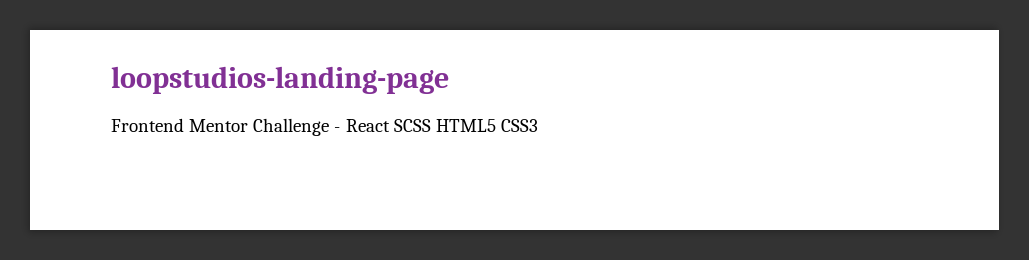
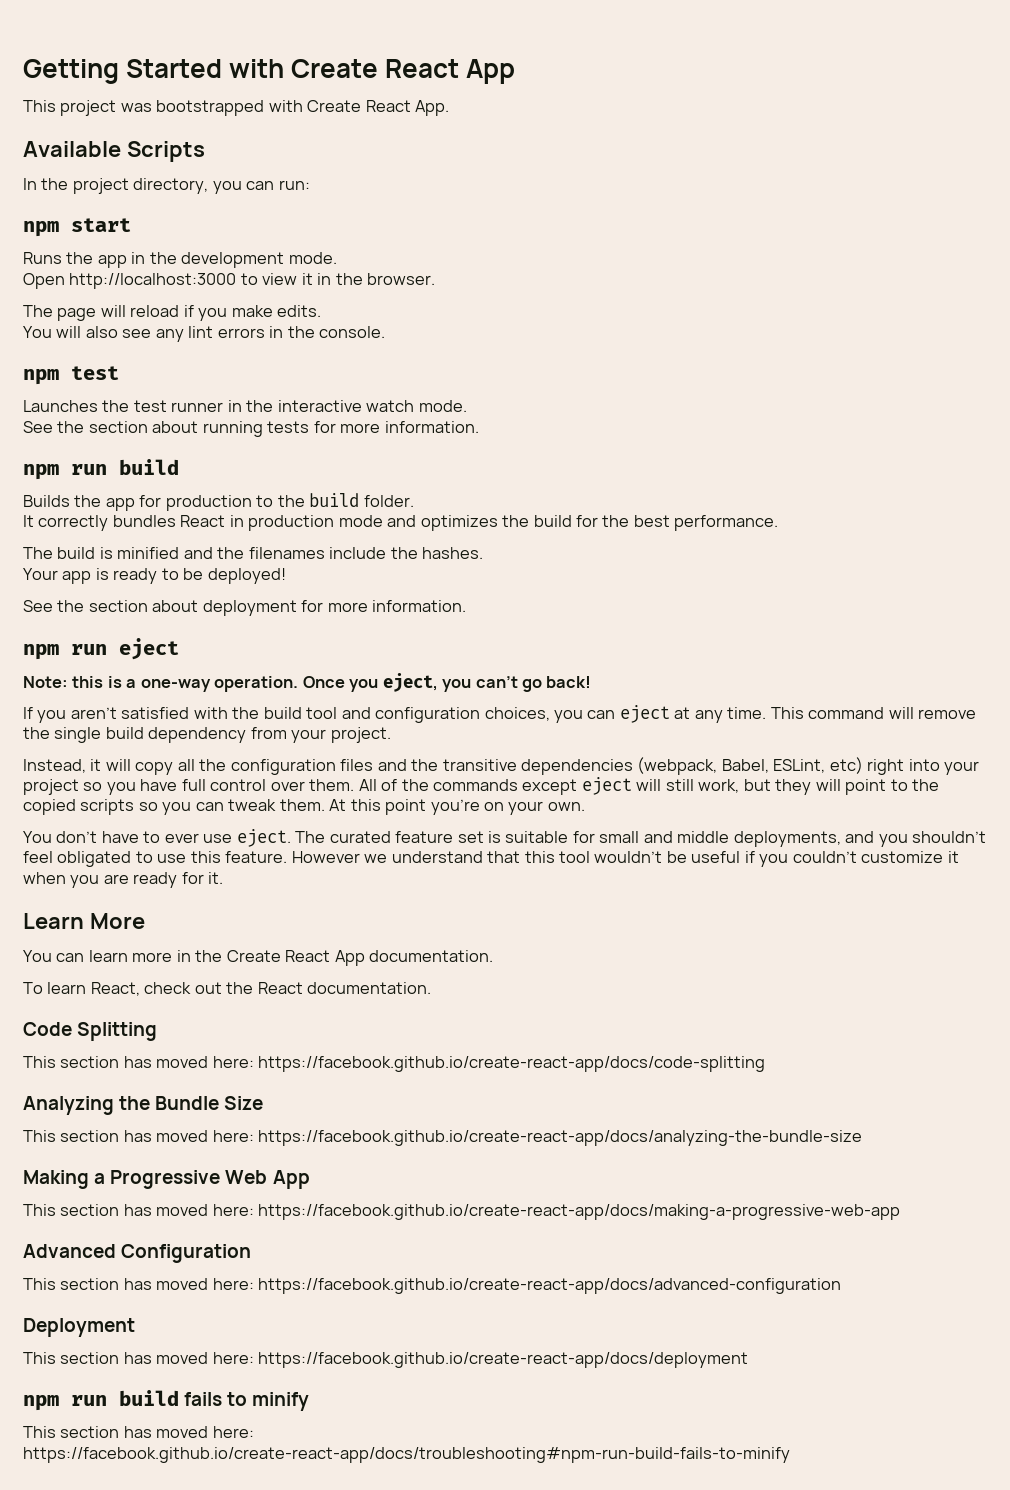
[111,66,449,94] [111,118,538,136] loopstudios-landing-page // Frontend Mentor Challenge - React SCSS HTML5 CSS3 -> [23,59,516,84] [23,100,450,116] [23,141,205,162] [23,178,310,194] [23,218,131,237] [23,252,337,268] [23,273,436,289] [23,305,322,321] [23,326,386,342] [23,366,119,385] [23,400,467,412] [23,421,479,437] [23,459,179,480] [23,493,414,511] [23,515,779,531] [23,547,484,559] [23,568,286,584] [23,600,467,616] [23,638,179,660] [23,673,592,692] [23,705,977,723] [23,727,391,743] [23,757,980,775] [23,777,940,795] [23,799,585,815] [23,829,987,847] [23,851,959,867] [23,872,224,888] [23,913,145,929] [23,950,494,966] [23,982,432,996] [23,1022,158,1041] [23,1056,766,1072] [23,1096,264,1115] [23,1130,863,1146] [23,1170,310,1189] [23,1204,901,1220] [23,1244,252,1263] [23,1278,842,1294] [23,1318,135,1337] [23,1352,749,1368] [23,1390,310,1411] [23,1426,254,1438] [23,1447,790,1463] Getting Started with Create React App // This project was bootstrapped with Create React App. // Available Scripts // In the project directory, you can run: // npm start // Runs the app in the development mode. // Open http://localhost:3000 to view it in the browser. // The page will reload if you make edits. // You will also see any lint errors in the console. // npm test // Launches the test runner in the interactive watch mode. // See the section about running tests for more information. // npm run build // Builds the app for production to the build folder. // It correctly bundles React in production mode and optimizes the build for the best performance. // The build is minified and the filenames include the hashes. // Your app is ready to be deployed! // See the section about deployment for more information. // npm run eject // Note: this is a one-way operation. Once you eject, you can’t go back! // If you aren’t satisfied with the build tool and configuration choices, you can eject at any time. This command will remove the single build dependency from your project. // Instead, it will copy all the configuration files and the transitive dependencies (webpack, Babel, ESLint, etc) right into your project so you have full control over them. All of the commands except eject will still work, but they will point to the copied scripts so you can tweak them. At this point you’re on your own. // You don’t have to ever use eject. The curated feature set is suitable for small and middle deployments, and you shouldn’t feel obligated to use this feature. However we understand that this tool wouldn’t be useful if you couldn’t customize it when you are ready for it. // Learn More // You can learn more in the Create React App documentation. // To learn React, check out the React documentation. // Code Splitting // This section has moved here: https://facebook.github.io/create-react-app/docs/code-splitting // Analyzing the Bundle Size // This section has moved here: https://facebook.github.io/create-react-app/docs/analyzing-the-bundle-size // Making a Progressive Web App // This section has moved here: https://facebook.github.io/create-react-app/docs/making-a-progressive-web-app // Advanced Configuration // This section has moved here: https://facebook.github.io/create-react-app/docs/advanced-configuration // Deployment // This section has moved here: https://facebook.github.io/create-react-app/docs/deployment // npm run build fails to minify // This section has moved here: https://facebook.github.io/create-react-app/docs/troubleshooting#npm-run-build-fails-to-minify

